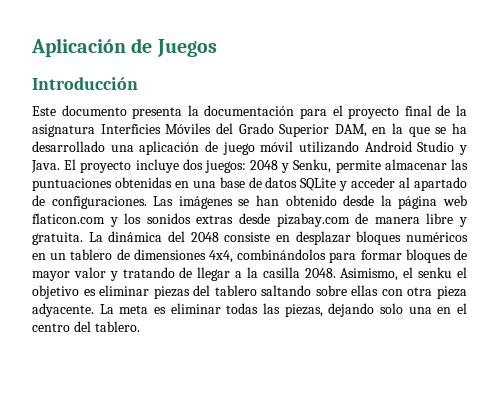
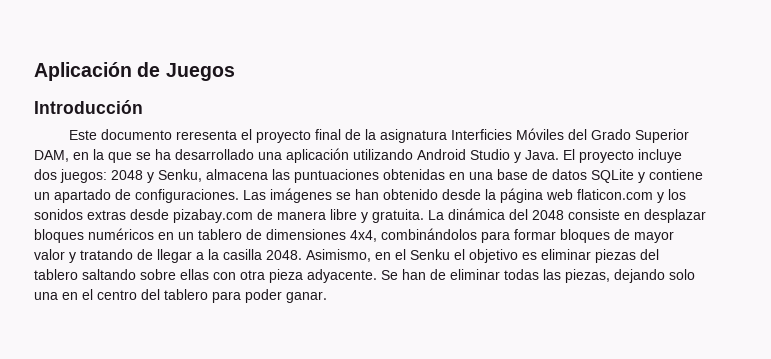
[132,105,327,119] presenta la documentación para -> [176,130,238,140] reresenta
[205,141,294,155] de juego móvil -> (349, 155) none
[335,159,447,173] permite almacenar -> [206,169,268,180] almacena
[351,177,411,188] acceder al -> [649,169,703,180] [34,192,50,200] contiene un
[403,267,453,278] el senku -> [375,249,450,260] en el Senku
[99,304,166,314] La meta es -> [381,269,446,280] Se han de
[94,321,140,332] tablero. -> [164,289,327,303] tablero para poder ganar.

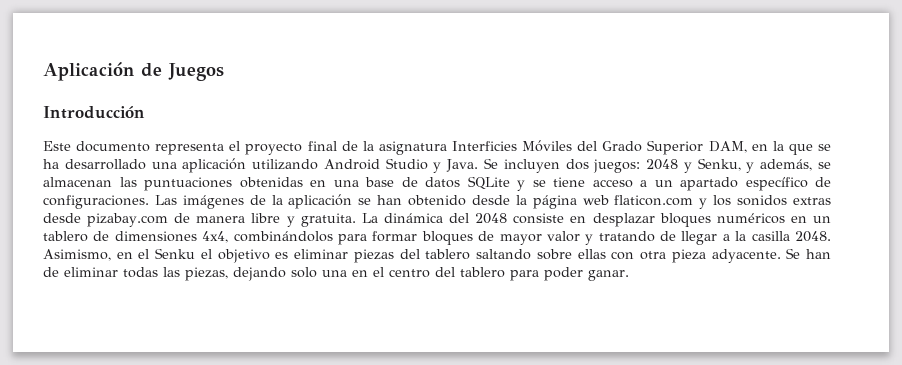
[176,130,238,140] reresenta -> [155,143,225,155] representa
[563,149,682,163] El proyecto incluye -> [483,158,560,173] Se incluyen
[206,169,268,180] almacena -> [746,159,832,173] [43,177,112,187] y además, se almacenan
[649,169,703,180] contiene -> [532,177,647,188] se tiene acceso a
(111, 196) none -> [745,177,808,191] específico
(332, 195) none -> [249,194,353,209] de la aplicación

